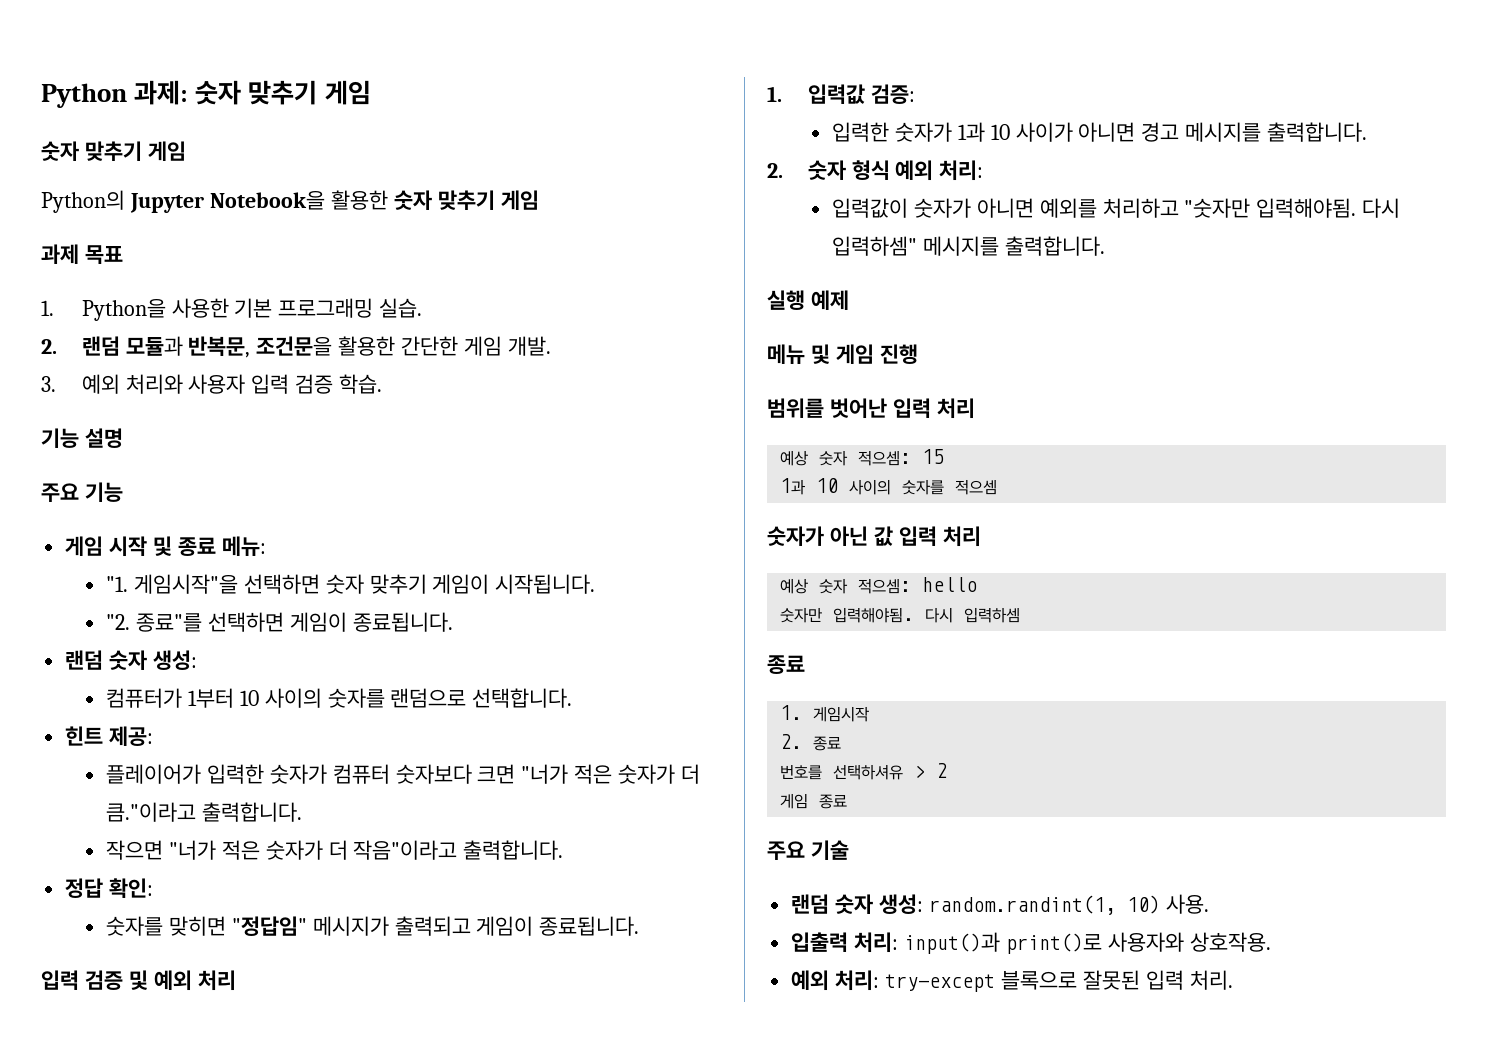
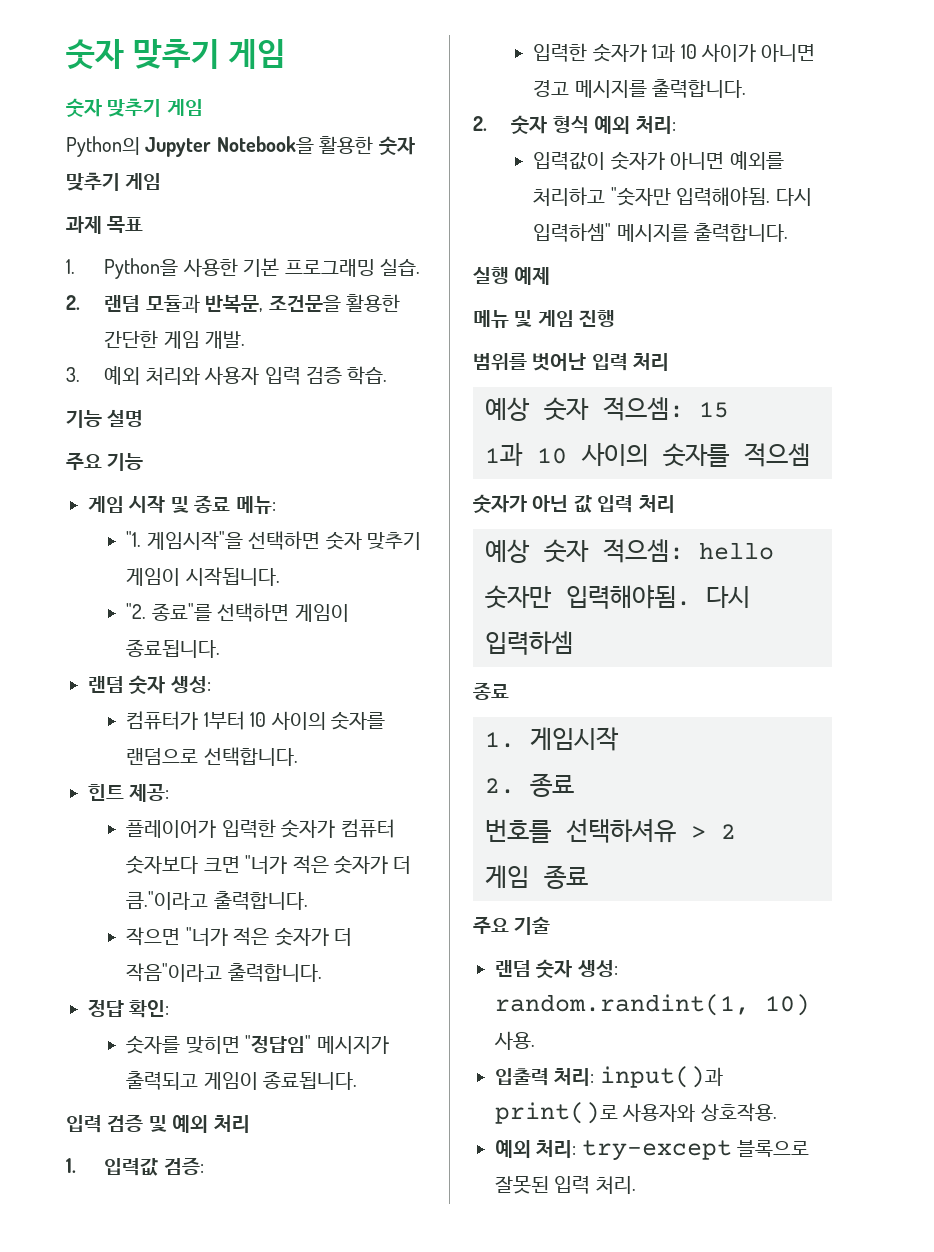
[41,80,189,108] Python 과제: -> (66, 54) none

